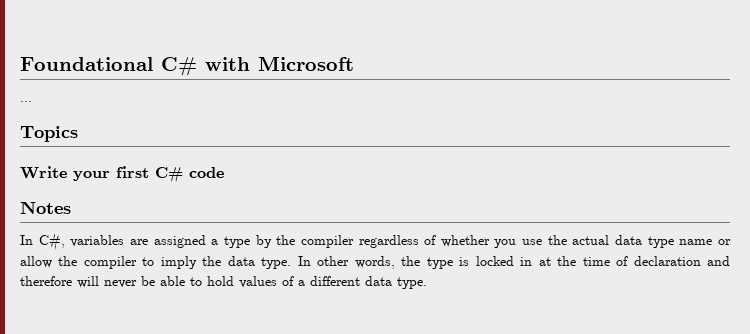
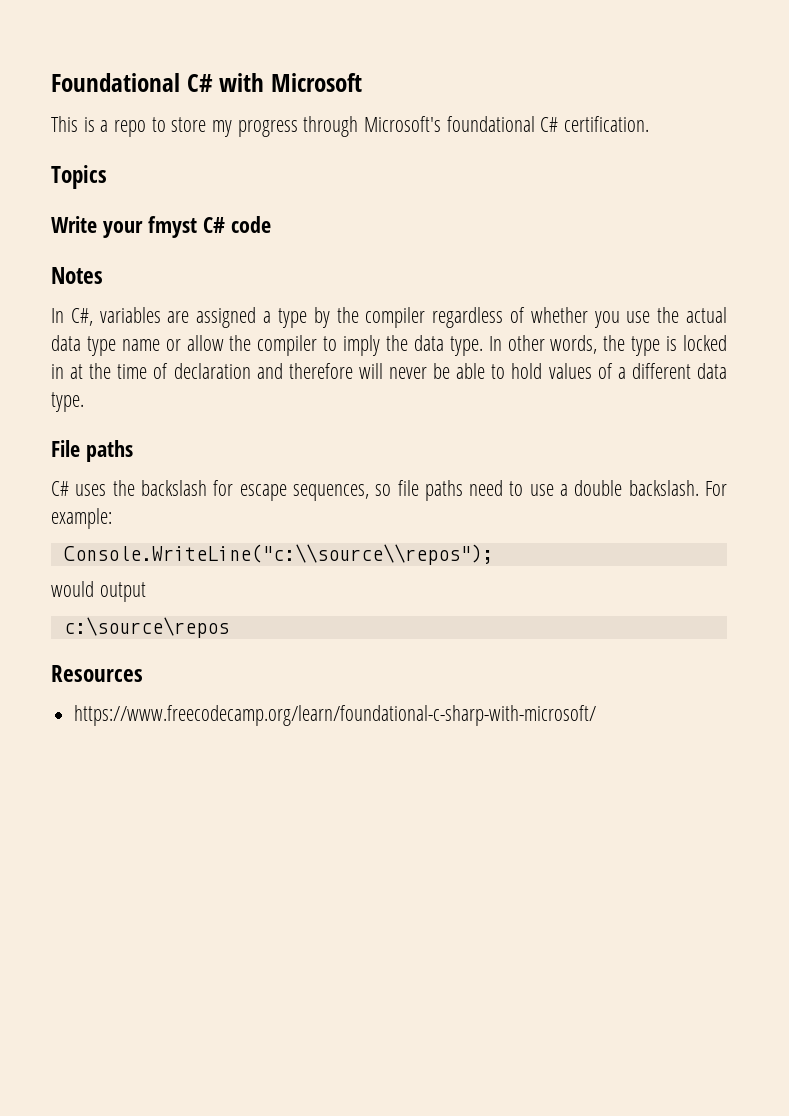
[20,101,32,102] ... -> [51,116,650,137] This is a repo to store my progress through Microsoft's foundational C# certification.
[116,166,149,178] first -> [147,216,197,238] fmyst
(427, 283) none -> [51,440,133,462] [51,480,727,501] [51,508,112,529] [63,544,493,565] [51,581,146,602] [63,617,229,638] [51,665,143,682] [74,705,597,726] // File paths // C# uses the backslash for escape sequences, so file paths need to use a double backslash. For example: // Console.WriteLine("c:\\source\\repos"); // would output // c:\source\repos // Resources // https://www.freecodecamp.org/learn/foundational-c-sharp-with-microsoft/

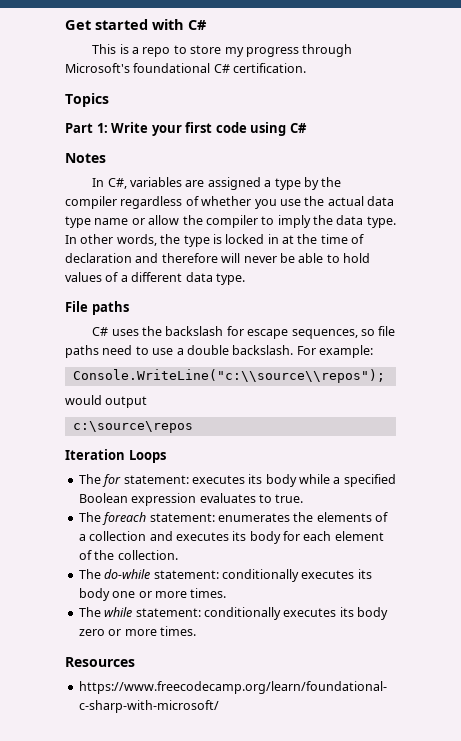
[51,73,362,92] Foundational C# with Microsoft -> [65,19,207,30] Get started with C#
[51,216,271,238] Write your fmyst C# code -> [65,122,307,136] Part 1: Write your first code using C#
(229, 627) none -> [65,449,166,463] [78,474,396,487] [78,493,304,506] [78,512,388,525] [78,531,384,544] [78,550,178,560] [78,569,372,582] [78,588,227,601] [78,607,388,620] [78,626,196,636] // Iteration Loops // The for statement: executes its body while a specified Boolean expression evaluates to true. // The foreach statement: enumerates the elements of a collection and executes its body for each element of the collection. // The do-while statement: conditionally executes its body one or more times. // The while statement: conditionally executes its body zero or more times.

